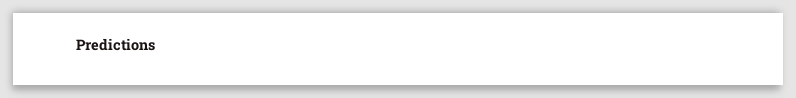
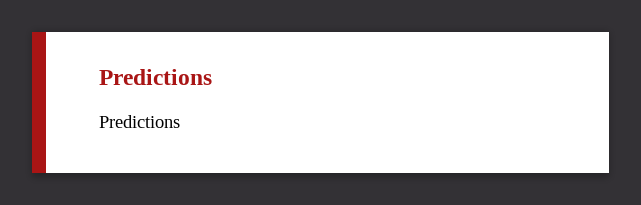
[76,38,155,51] Predictions -> [99,69,212,85] [99,115,180,128] Predictions // Predictions

